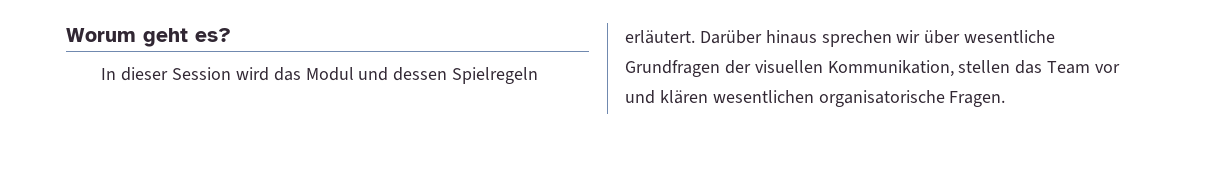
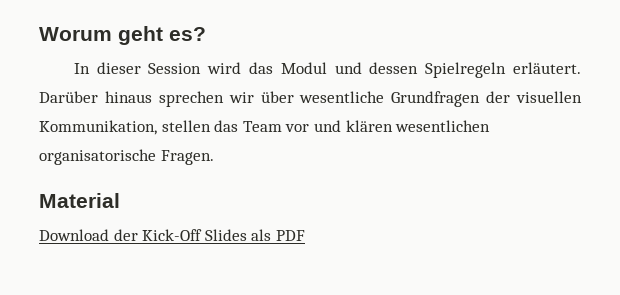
(1006, 99) none -> [39,193,120,208] [39,229,305,241] // Material // Download der Kick-Off Slides als PDF

